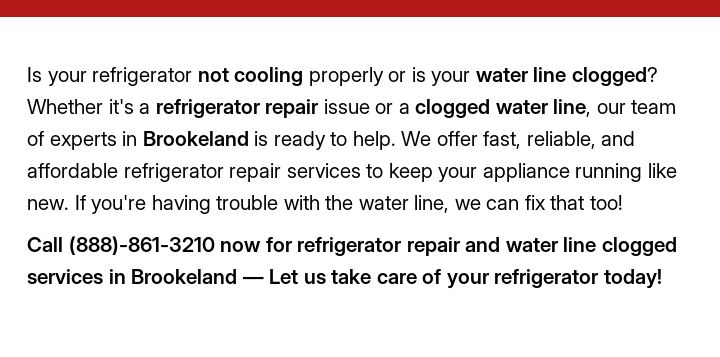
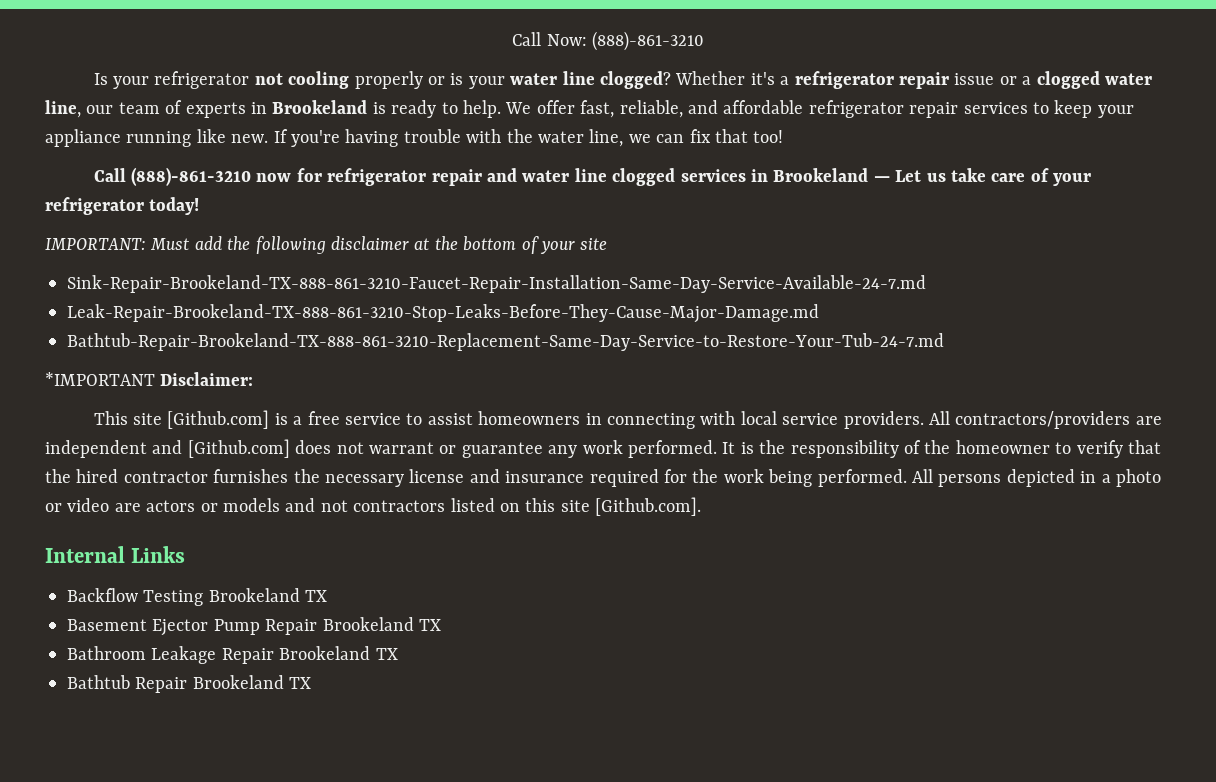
(27, 74) none -> [512,31,704,51] Call Now: (888)-861-3210 //
(662, 279) none -> [45,236,608,254] [67,275,926,293] [67,304,819,323] [67,333,944,351] [45,372,254,386] [93,410,1162,429] [45,439,1161,458] [45,469,1161,487] [45,497,702,516] [45,546,186,563] [67,588,328,606] [67,617,441,636] [67,646,398,664] [67,675,312,693] // IMPORTANT: Must add the following disclaimer at the bottom of your site // Sink-Repair-Brookeland-TX-888-861-3210-Faucet-Repair-Installation-Same-Day-Service-Available-24-7.md // Leak-Repair-Brookeland-TX-888-861-3210-Stop-Leaks-Before-They-Cause-Major-Damage.md // Bathtub-Repair-Brookeland-TX-888-861-3210-Replacement-Same-Day-Service-to-Restore-Your-Tub-24-7.md // *IMPORTANT Disclaimer: // This site [Github.com] is a free service to assist homeowners in connecting with local service providers. All contractors/providers are independent and [Github.com] does not warrant or guarantee any work performed. It is the responsibility of the homeowner to verify that the hired contractor furnishes the necessary license and insurance required for the work being performed. All persons depicted in a photo or video are actors or models and not contractors listed on this site [Github.com]. // Internal Links // Backflow Testing Brookeland TX // Basement Ejector Pump Repair Brookeland TX // Bathroom Leakage Repair Brookeland TX // Bathtub Repair Brookeland TX

